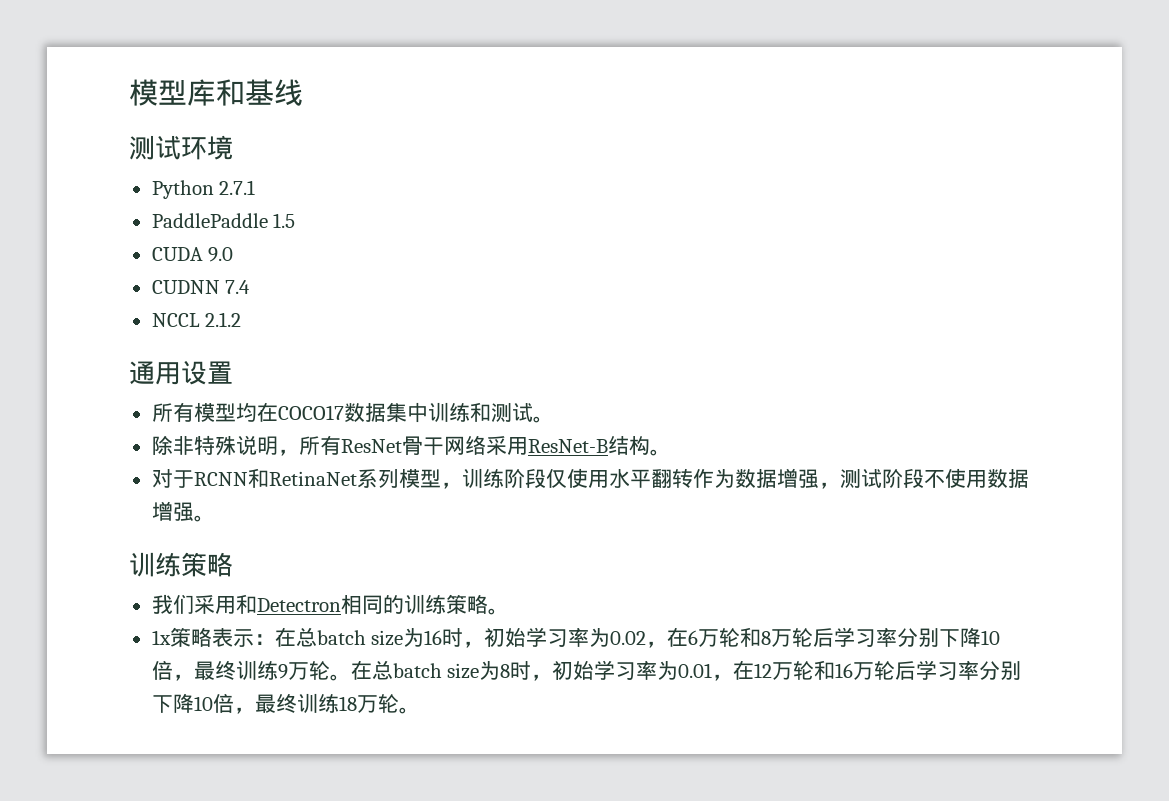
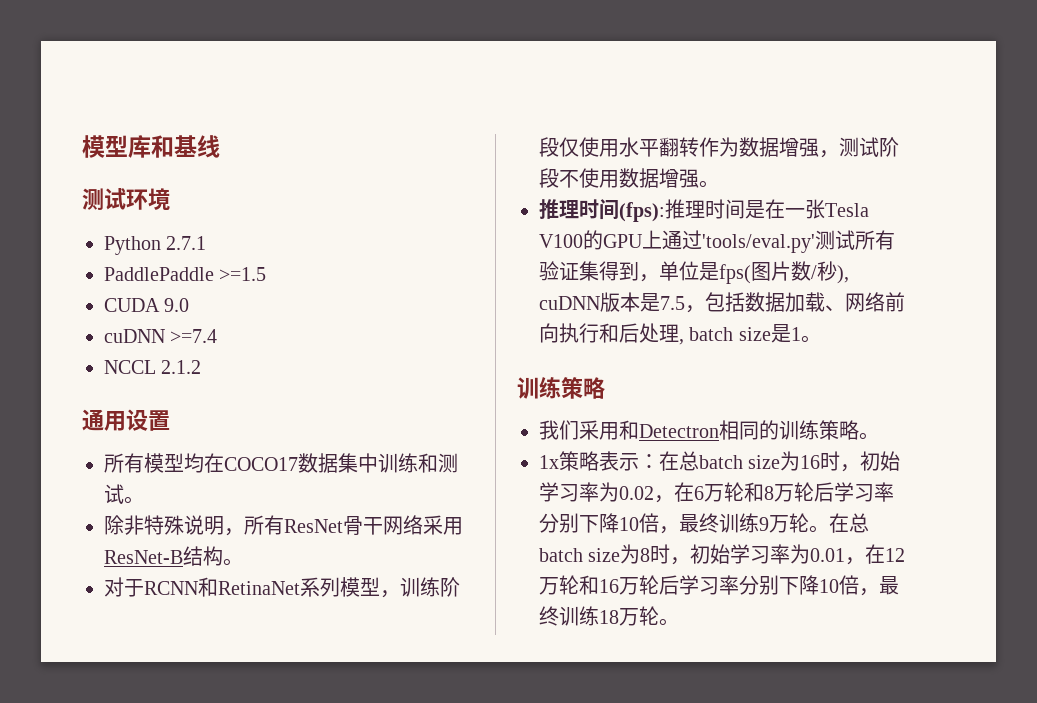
[273,213,296,228] 1.5 -> [219,267,267,281] >=1.5
[151,280,251,294] CUDNN 7.4 -> [104,329,218,343] cuDNN >=7.4
(215, 518) none -> [539,199,869,222] [539,230,895,253] [539,261,849,284] [539,292,905,313] [539,323,821,345] // 推理时间(fps):推理时间是在一张Tesla V100的GPU上通过'tools/eval.py'测试所有验证集得到，单位是fps(图片数/秒), cuDNN版本是7.5，包括数据加载、网络前向执行和后处理, batch size是1。

